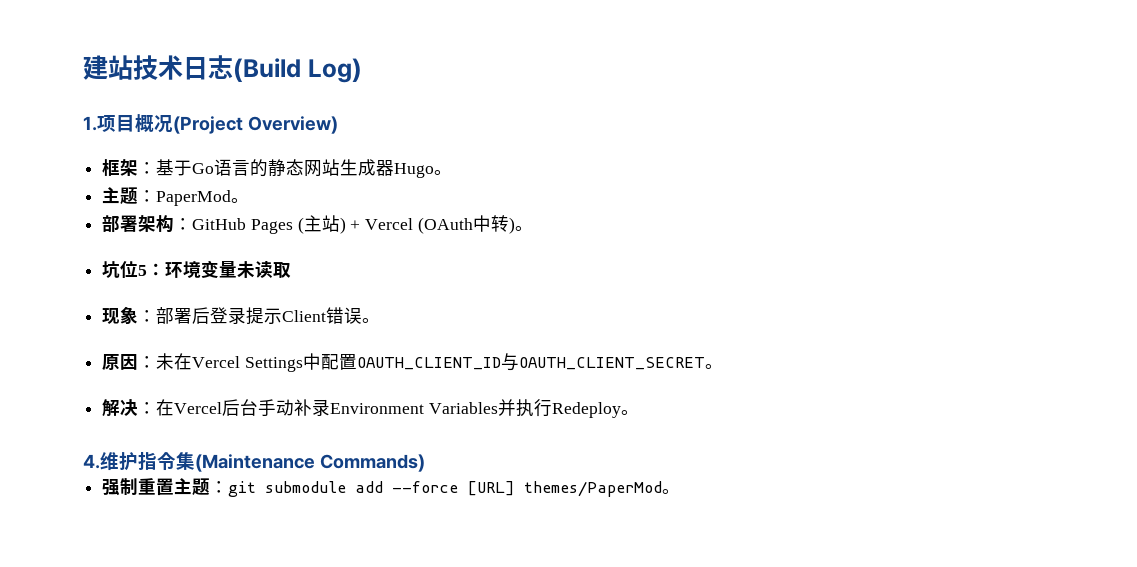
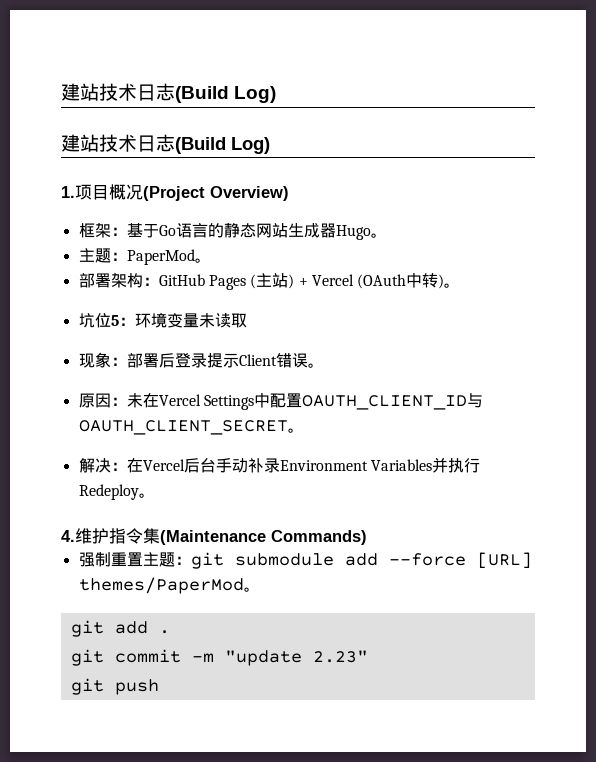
[83,55,362,83] 建站技术日志(Build Log) -> [61,83,277,103] [61,134,270,154] 建站技术日志(Build Log) // 建站技术日志(Build Log)
(681, 491) none -> [70,620,170,637] [70,649,368,666] [70,678,159,695] // git add . // git commit -m "update 2.23" // git push

